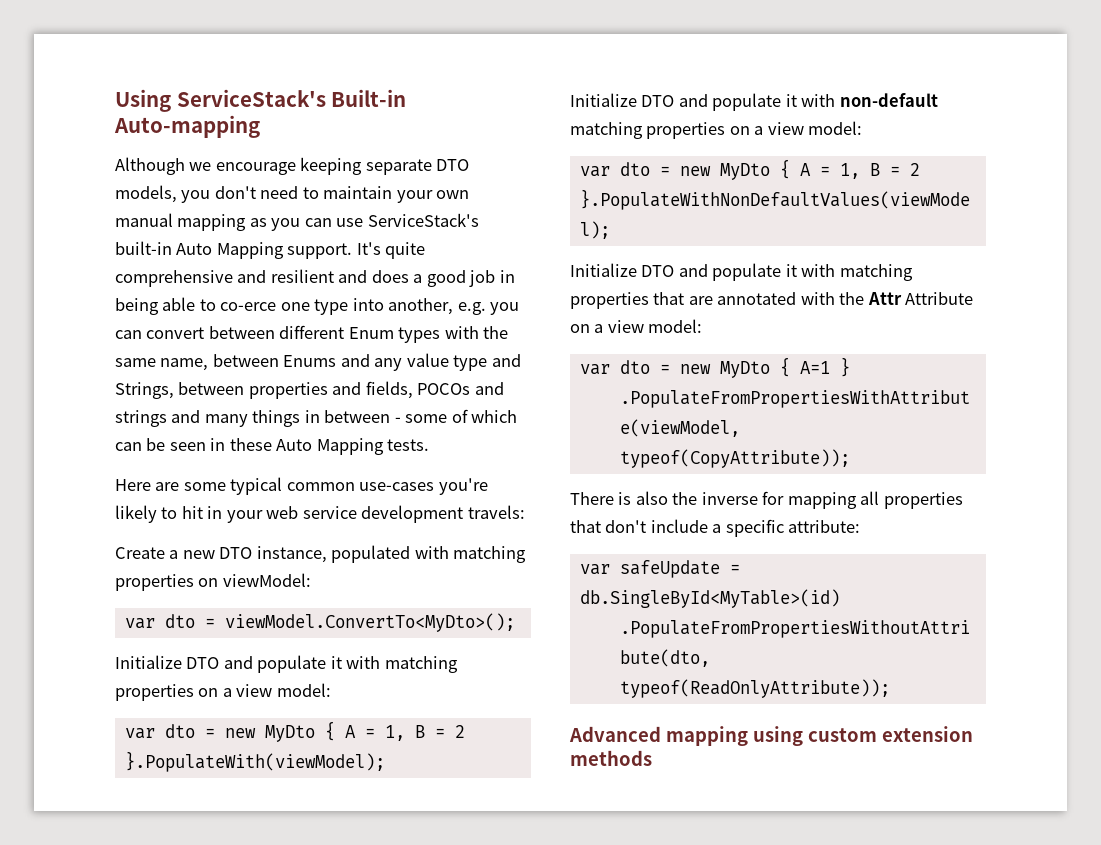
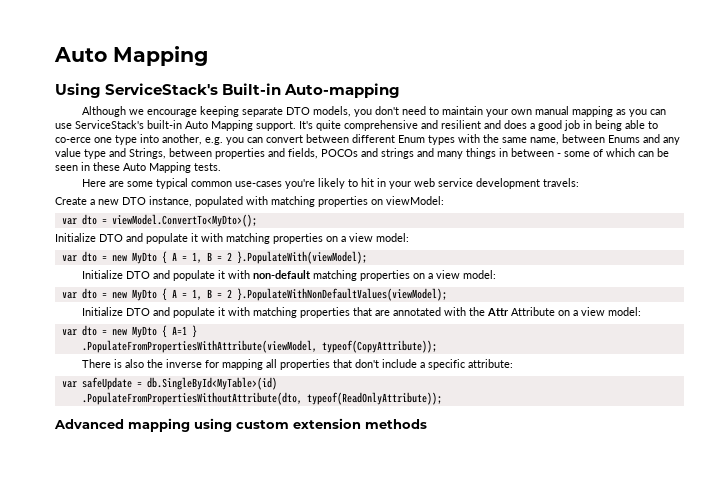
(115, 100) none -> [54,46,208,66] Auto Mapping //

